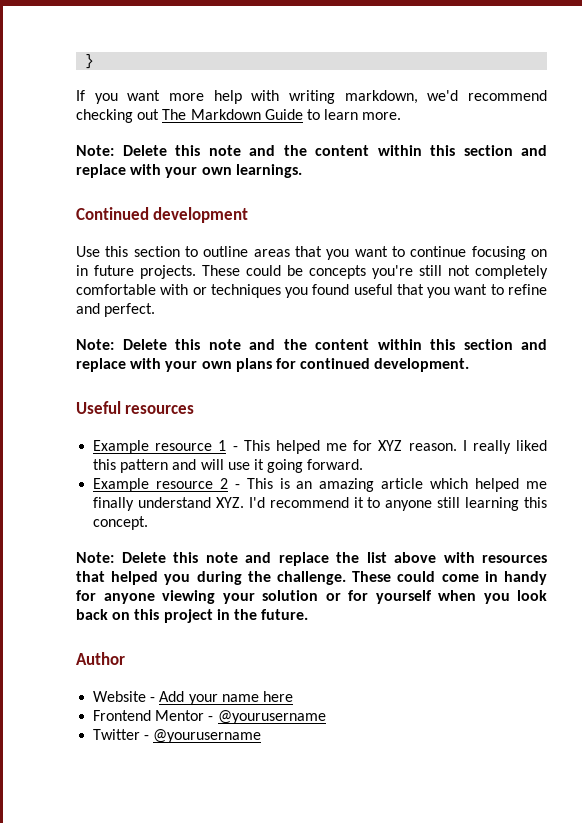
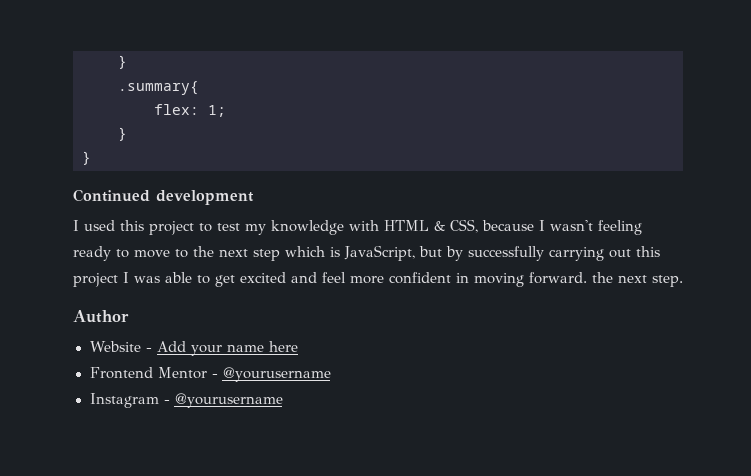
[85,54,95,69] [76,90,547,104] [76,109,402,123] [76,145,547,156] [76,164,302,178] [76,207,249,223] [76,246,547,260] [76,265,548,279] [76,284,547,298] [76,303,156,317] [76,339,547,350] [76,358,470,372] [76,401,195,414] [93,440,548,454] [93,459,364,473] [93,478,547,492] [93,497,547,511] [93,516,149,530] [76,552,547,566] [76,571,547,585] [76,590,547,604] [76,609,309,623] } // If you want more help with writing markdown, we'd recommend checking out The Markdown Guide to learn more. // Note: Delete this note and the content within this section and replace with your own learnings. // Continued development // Use this section to outline areas that you want to continue focusing on in future projects. These could be concepts you're still not completely comfortable with or techniques you found useful that you want to refine and perfect. // Note: Delete this note and the content within this section and replace with your own plans for continued development. // Useful resources // Example resource 1 - This helped me for XYZ reason. I really liked this pattern and will use it going forward. // Example resource 2 - This is an amazing article which helped me finally understand XYZ. I'd recommend it to anyone still learning this concept. // Note: Delete this note and replace the list above with resources that helped you during the challenge. These could come in handy for anyone viewing your solution or for yourself when you look back on this project in the future. -> [118,55,127,69] [118,81,199,95] [154,104,226,117] [118,127,127,141] [82,151,91,165] [73,189,254,205] [73,219,642,235] [73,245,660,261] [73,272,683,287] } // .summary{ // flex: 1; // } // } // Continued development // I used this project to test my knowledge with HTML & CSS, because I wasn't feeling ready to move to the next step which is JavaScript, but by successfully carrying out this project I was able to get excited and feel more confident in moving forward. the next step.
[93,729,141,740] Twitter -> [89,393,159,408] Instagram

